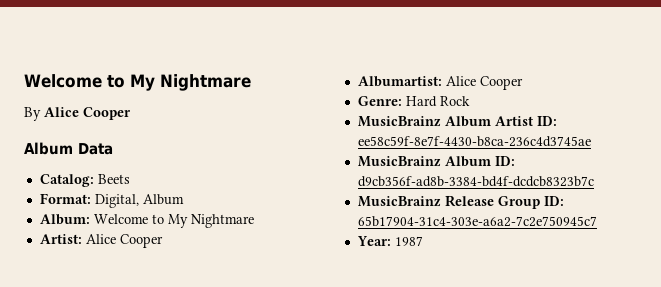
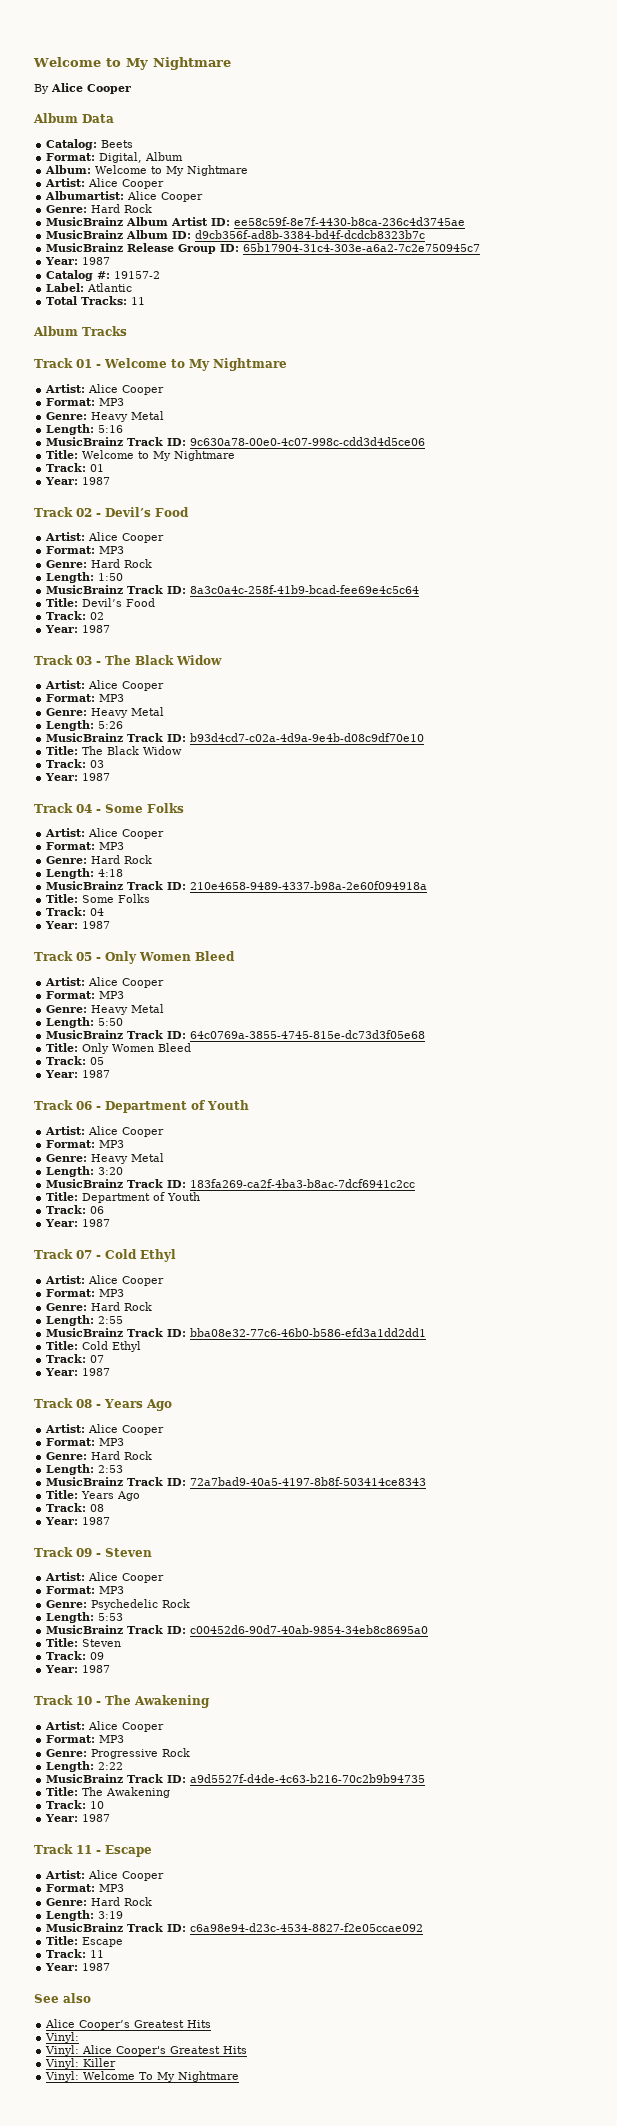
(423, 241) none -> [46,270,161,281] [46,283,133,292] [46,296,146,305] [33,326,127,336] [34,358,287,371] [45,384,165,395] [46,398,125,406] [46,411,165,422] [46,424,124,435] [46,437,426,446] [46,450,236,461] [46,463,105,472] [45,477,111,485] [34,507,189,517] [45,532,165,543] [46,546,125,554] [46,559,153,568] [46,572,124,583] [46,585,420,594] [46,598,156,607] [46,611,105,620] [45,625,111,633] [34,655,222,665] [45,680,165,691] [46,694,125,702] [46,707,165,718] [46,720,124,731] [46,733,425,742] [46,746,183,755] [46,759,105,768] [45,773,111,781] [34,803,184,813] [45,828,165,839] [46,842,125,850] [46,855,153,864] [46,868,124,879] [46,881,428,890] [46,894,151,903] [46,907,105,916] [45,921,111,929] [34,951,235,964] [45,977,165,988] [46,991,125,999] [46,1004,165,1015] [46,1017,124,1028] [46,1030,426,1039] [46,1043,192,1054] [46,1056,105,1065] [45,1070,111,1078] [34,1100,249,1113] [45,1126,165,1137] [46,1140,125,1148] [46,1153,165,1164] [46,1166,124,1177] [46,1179,416,1188] [46,1192,201,1203] [46,1205,105,1214] [45,1219,111,1227] [34,1249,176,1262] [45,1275,165,1286] [46,1289,125,1297] [46,1302,153,1311] [46,1315,124,1326] [46,1328,427,1337] [46,1341,142,1352] [46,1354,105,1363] [45,1368,111,1376] [34,1398,172,1411] [45,1424,165,1435] [46,1438,125,1446] [46,1451,153,1460] [46,1464,124,1475] [46,1477,427,1486] [46,1490,141,1501] [46,1503,105,1512] [45,1517,111,1525] [34,1547,152,1557] [45,1572,165,1583] [46,1586,125,1594] [46,1599,191,1610] [46,1612,124,1623] [46,1625,429,1634] [46,1638,122,1647] [46,1651,105,1660] [45,1665,111,1673] [34,1695,210,1708] [45,1721,165,1732] [46,1735,125,1743] [46,1748,191,1759] [46,1761,124,1772] [46,1774,426,1783] [46,1787,171,1798] [46,1800,105,1809] [45,1814,111,1822] [34,1844,152,1857] [45,1870,165,1881] [46,1884,125,1892] [46,1897,153,1906] [46,1910,124,1921] [46,1923,424,1932] [46,1936,124,1947] [46,1949,105,1958] [45,1963,111,1971] [34,1993,91,2003] [45,2019,212,2030] [45,2032,80,2043] [45,2045,248,2056] [45,2058,117,2069] [45,2071,240,2082] // Catalog #: 19157-2 // Label: Atlantic // Total Tracks: 11 // Album Tracks // Track 01 - Welcome to My Nightmare // Artist: Alice Cooper // Format: MP3 // Genre: Heavy Metal // Length: 5:16 // MusicBrainz Track ID: 9c630a78-00e0-4c07-998c-cdd3d4d5ce06 // Title: Welcome to My Nightmare // Track: 01 // Year: 1987 // Track 02 - Devil’s Food // Artist: Alice Cooper // Format: MP3 // Genre: Hard Rock // Length: 1:50 // MusicBrainz Track ID: 8a3c0a4c-258f-41b9-bcad-fee69e4c5c64 // Title: Devil’s Food // Track: 02 // Year: 1987 // Track 03 - The Black Widow // Artist: Alice Cooper // Format: MP3 // Genre: Heavy Metal // Length: 5:26 // MusicBrainz Track ID: b93d4cd7-c02a-4d9a-9e4b-d08c9df70e10 // Title: The Black Widow // Track: 03 // Year: 1987 // Track 04 - Some Folks // Artist: Alice Cooper // Format: MP3 // Genre: Hard Rock // Length: 4:18 // MusicBrainz Track ID: 210e4658-9489-4337-b98a-2e60f094918a // Title: Some Folks // Track: 04 // Year: 1987 // Track 05 - Only Women Bleed // Artist: Alice Cooper // Format: MP3 // Genre: Heavy Metal // Length: 5:50 // MusicBrainz Track ID: 64c0769a-3855-4745-815e-dc73d3f05e68 // Title: Only Women Bleed // Track: 05 // Year: 1987 // Track 06 - Department of Youth // Artist: Alice Cooper // Format: MP3 // Genre: Heavy Metal // Length: 3:20 // MusicBrainz Track ID: 183fa269-ca2f-4ba3-b8ac-7dcf6941c2cc // Title: Department of Youth // Track: 06 // Year: 1987 // Track 07 - Cold Ethyl // Artist: Alice Cooper // Format: MP3 // Genre: Hard Rock // Length: 2:55 // MusicBrainz Track ID: bba08e32-77c6-46b0-b586-efd3a1dd2dd1 // Title: Cold Ethyl // Track: 07 // Year: 1987 // Track 08 - Years Ago // Artist: Alice Cooper // Format: MP3 // Genre: Hard Rock // Length: 2:53 // MusicBrainz Track ID: 72a7bad9-40a5-4197-8b8f-503414ce8343 // Title: Years Ago // Track: 08 // Year: 1987 // Track 09 - Steven // Artist: Alice Cooper // Format: MP3 // Genre: Psychedelic Rock // Length: 5:53 // MusicBrainz Track ID: c00452d6-90d7-40ab-9854-34eb8c8695a0 // Title: Steven // Track: 09 // Year: 1987 // Track 10 - The Awakening // Artist: Alice Cooper // Format: MP3 // Genre: Progressive Rock // Length: 2:22 // MusicBrainz Track ID: a9d5527f-d4de-4c63-b216-70c2b9b94735 // Title: The Awakening // Track: 10 // Year: 1987 // Track 11 - Escape // Artist: Alice Cooper // Format: MP3 // Genre: Hard Rock // Length: 3:19 // MusicBrainz Track ID: c6a98e94-d23c-4534-8827-f2e05ccae092 // Title: Escape // Track: 11 // Year: 1987 // See also // Alice Cooper’s Greatest Hits // Vinyl: // Vinyl: Alice Cooper's Greatest Hits // Vinyl: Killer // Vinyl: Welcome To My Nightmare

